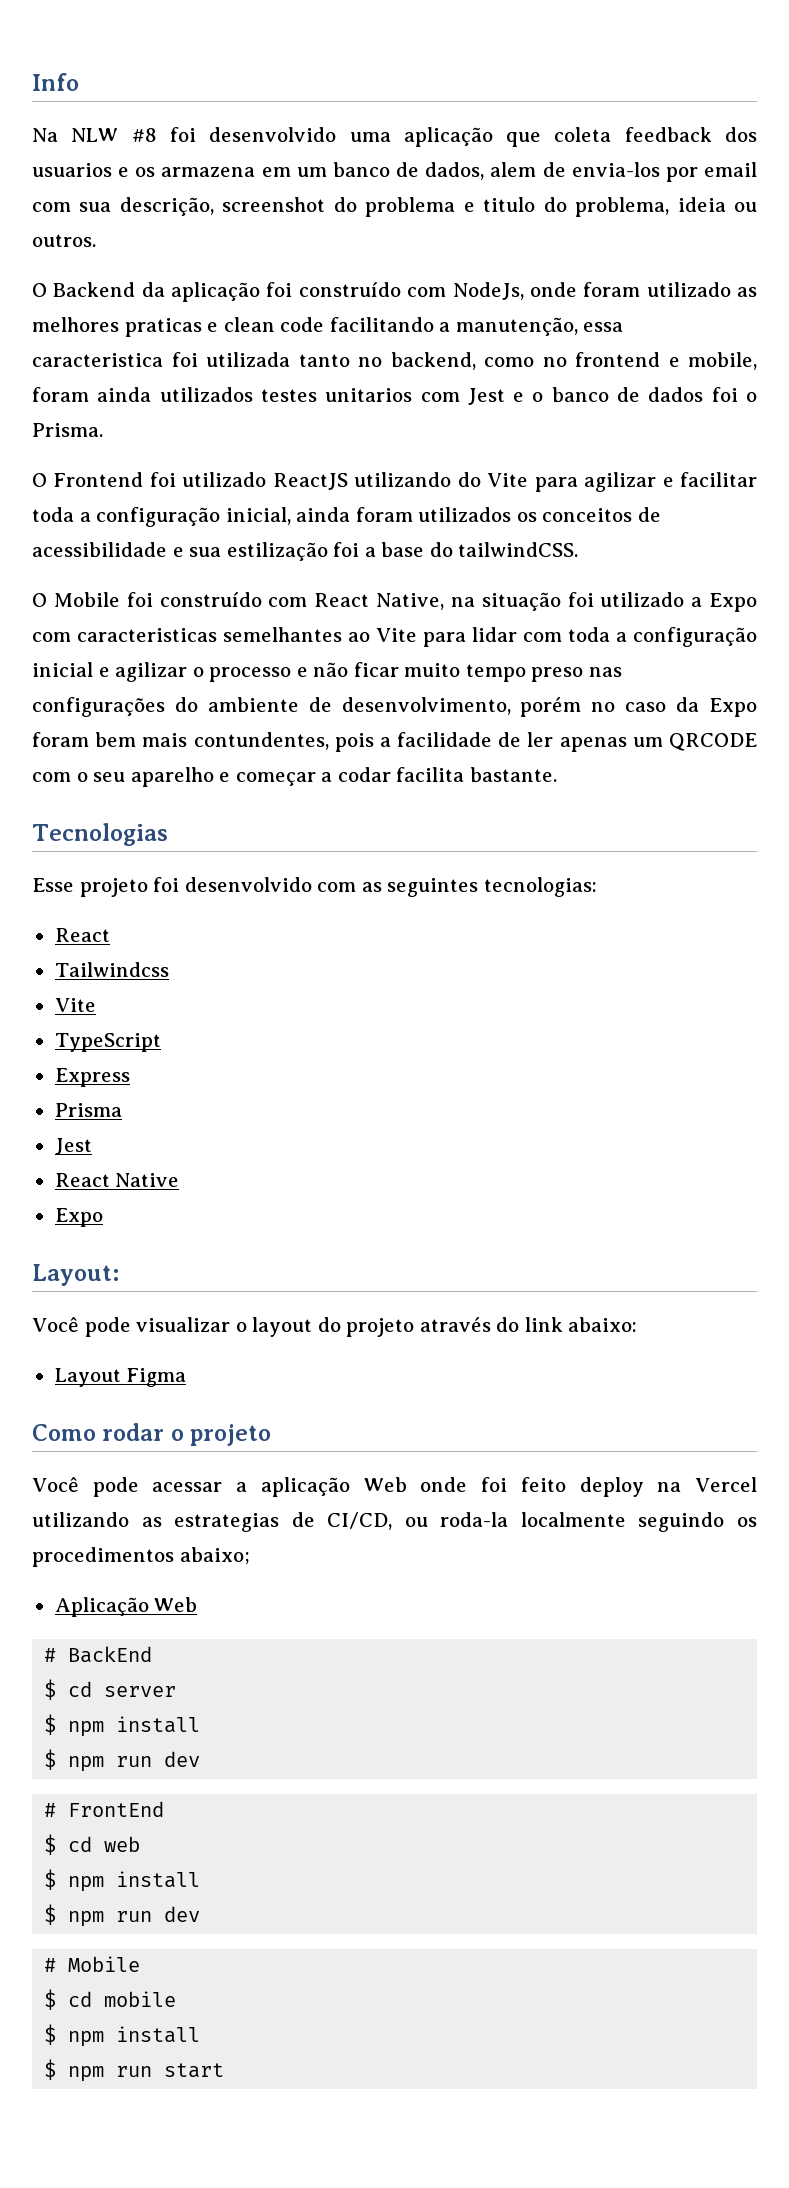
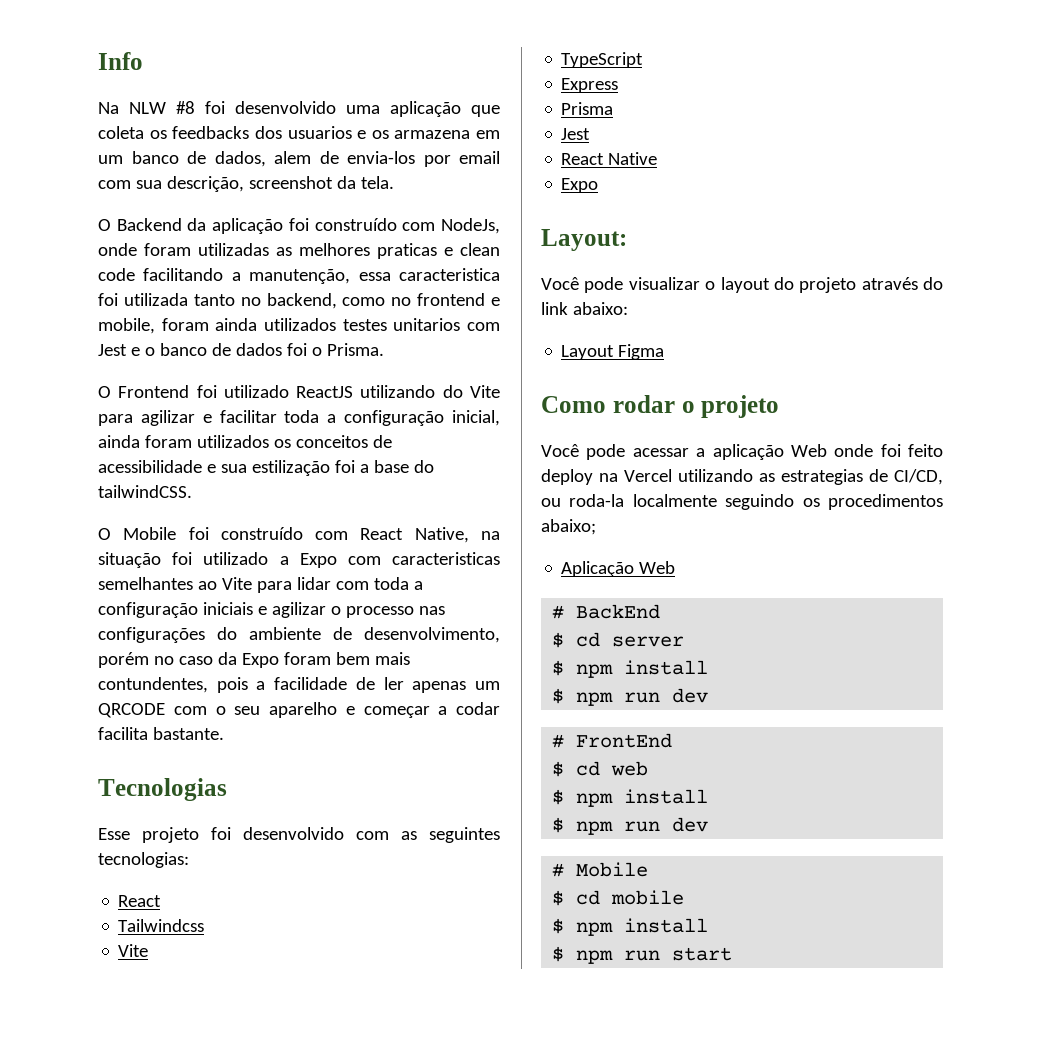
[624,127,712,142] feedback -> [149,126,250,139] os feedbacks
[333,197,757,217] [32,234,96,247] do problema e titulo do problema, ideia ou outros. -> [336,176,394,189] da tela.
[646,282,731,297] utilizado -> [198,243,269,256] utilizadas
[32,662,93,677] inicial -> [202,602,253,615] iniciais
[296,662,584,682] e não ficar muito tempo preso -> (414, 612) none

